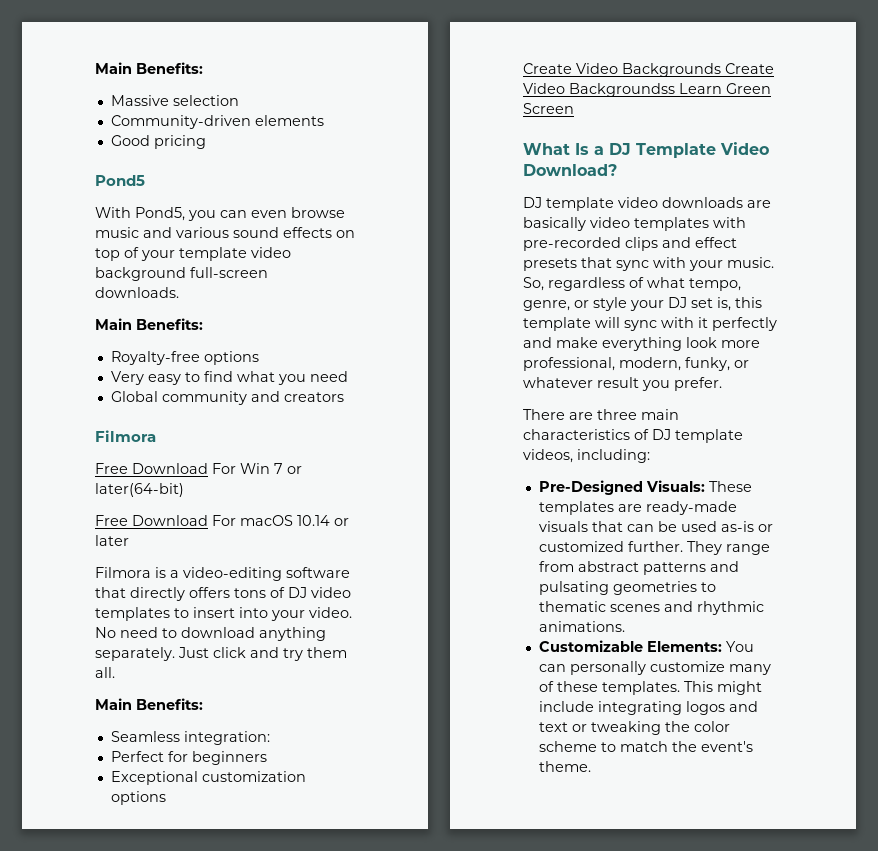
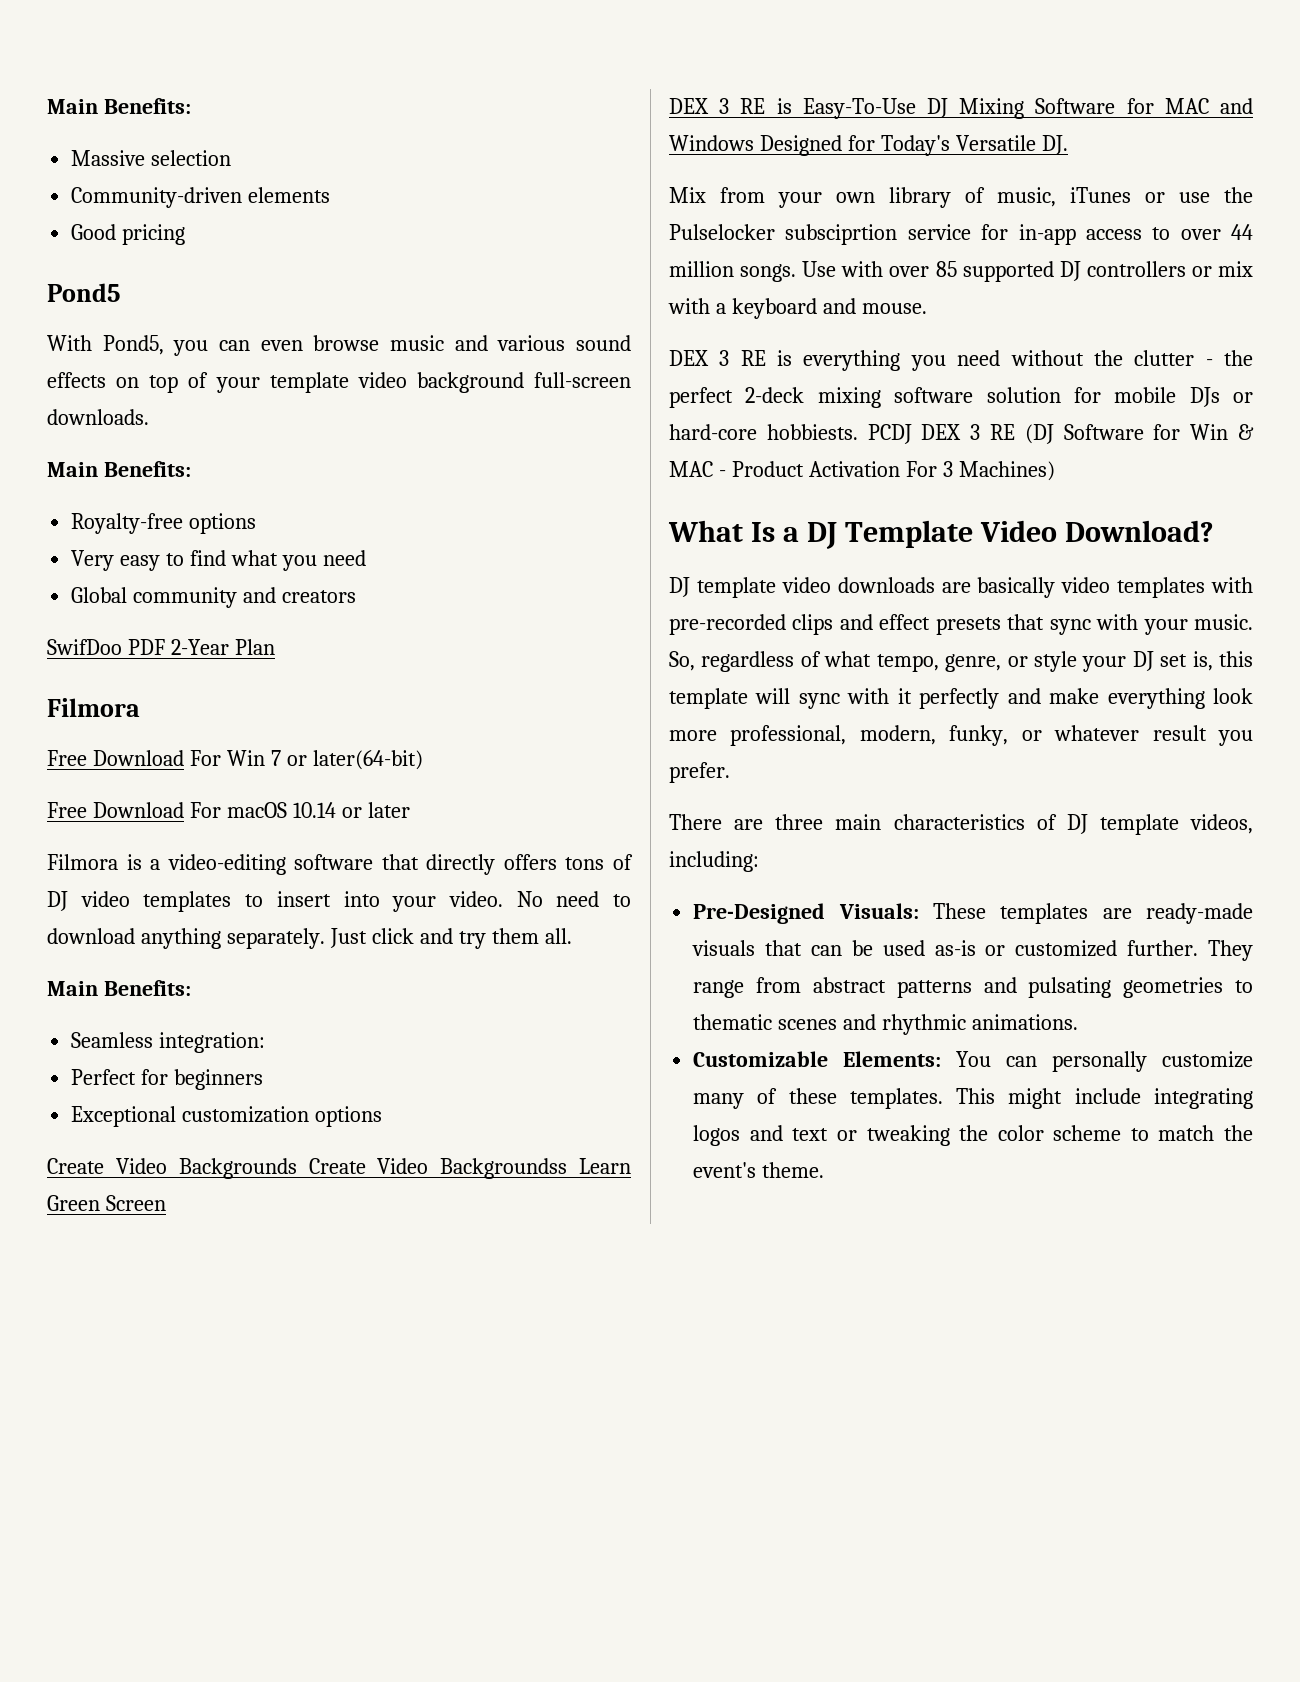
(344, 397) none -> [47,639,275,655] // SwifDoo PDF 2-Year Plan
(574, 108) none -> [669,98,1253,119] [669,135,1068,156] [669,187,1253,208] [669,224,1253,245] [669,261,1253,282] [668,298,927,319] [669,350,1253,371] [669,387,1253,408] [669,424,1254,444] [669,461,1055,481] // DEX 3 RE is Easy-To-Use DJ Mixing Software for MAC and Windows Designed for Today's Versatile DJ. // Mix from your own library of music, iTunes or use the Pulselocker subsciprtion service for in-app access to over 44 million songs. Use with over 85 supported DJ controllers or mix with a keyboard and mouse. // DEX 3 RE is everything you need without the clutter - the perfect 2-deck mixing software solution for mobile DJs or hard-core hobbiests. PCDJ DEX 3 RE (DJ Software for Win & MAC - Product Activation For 3 Machines)

